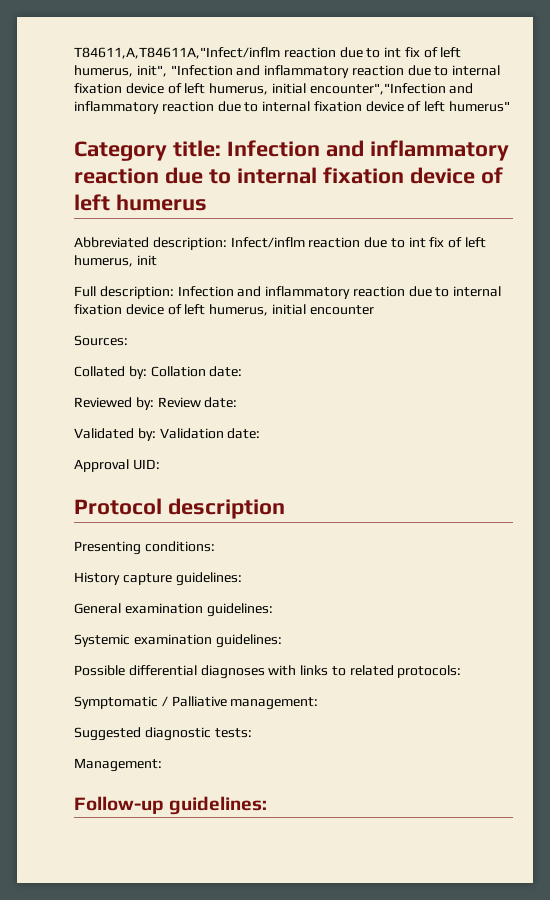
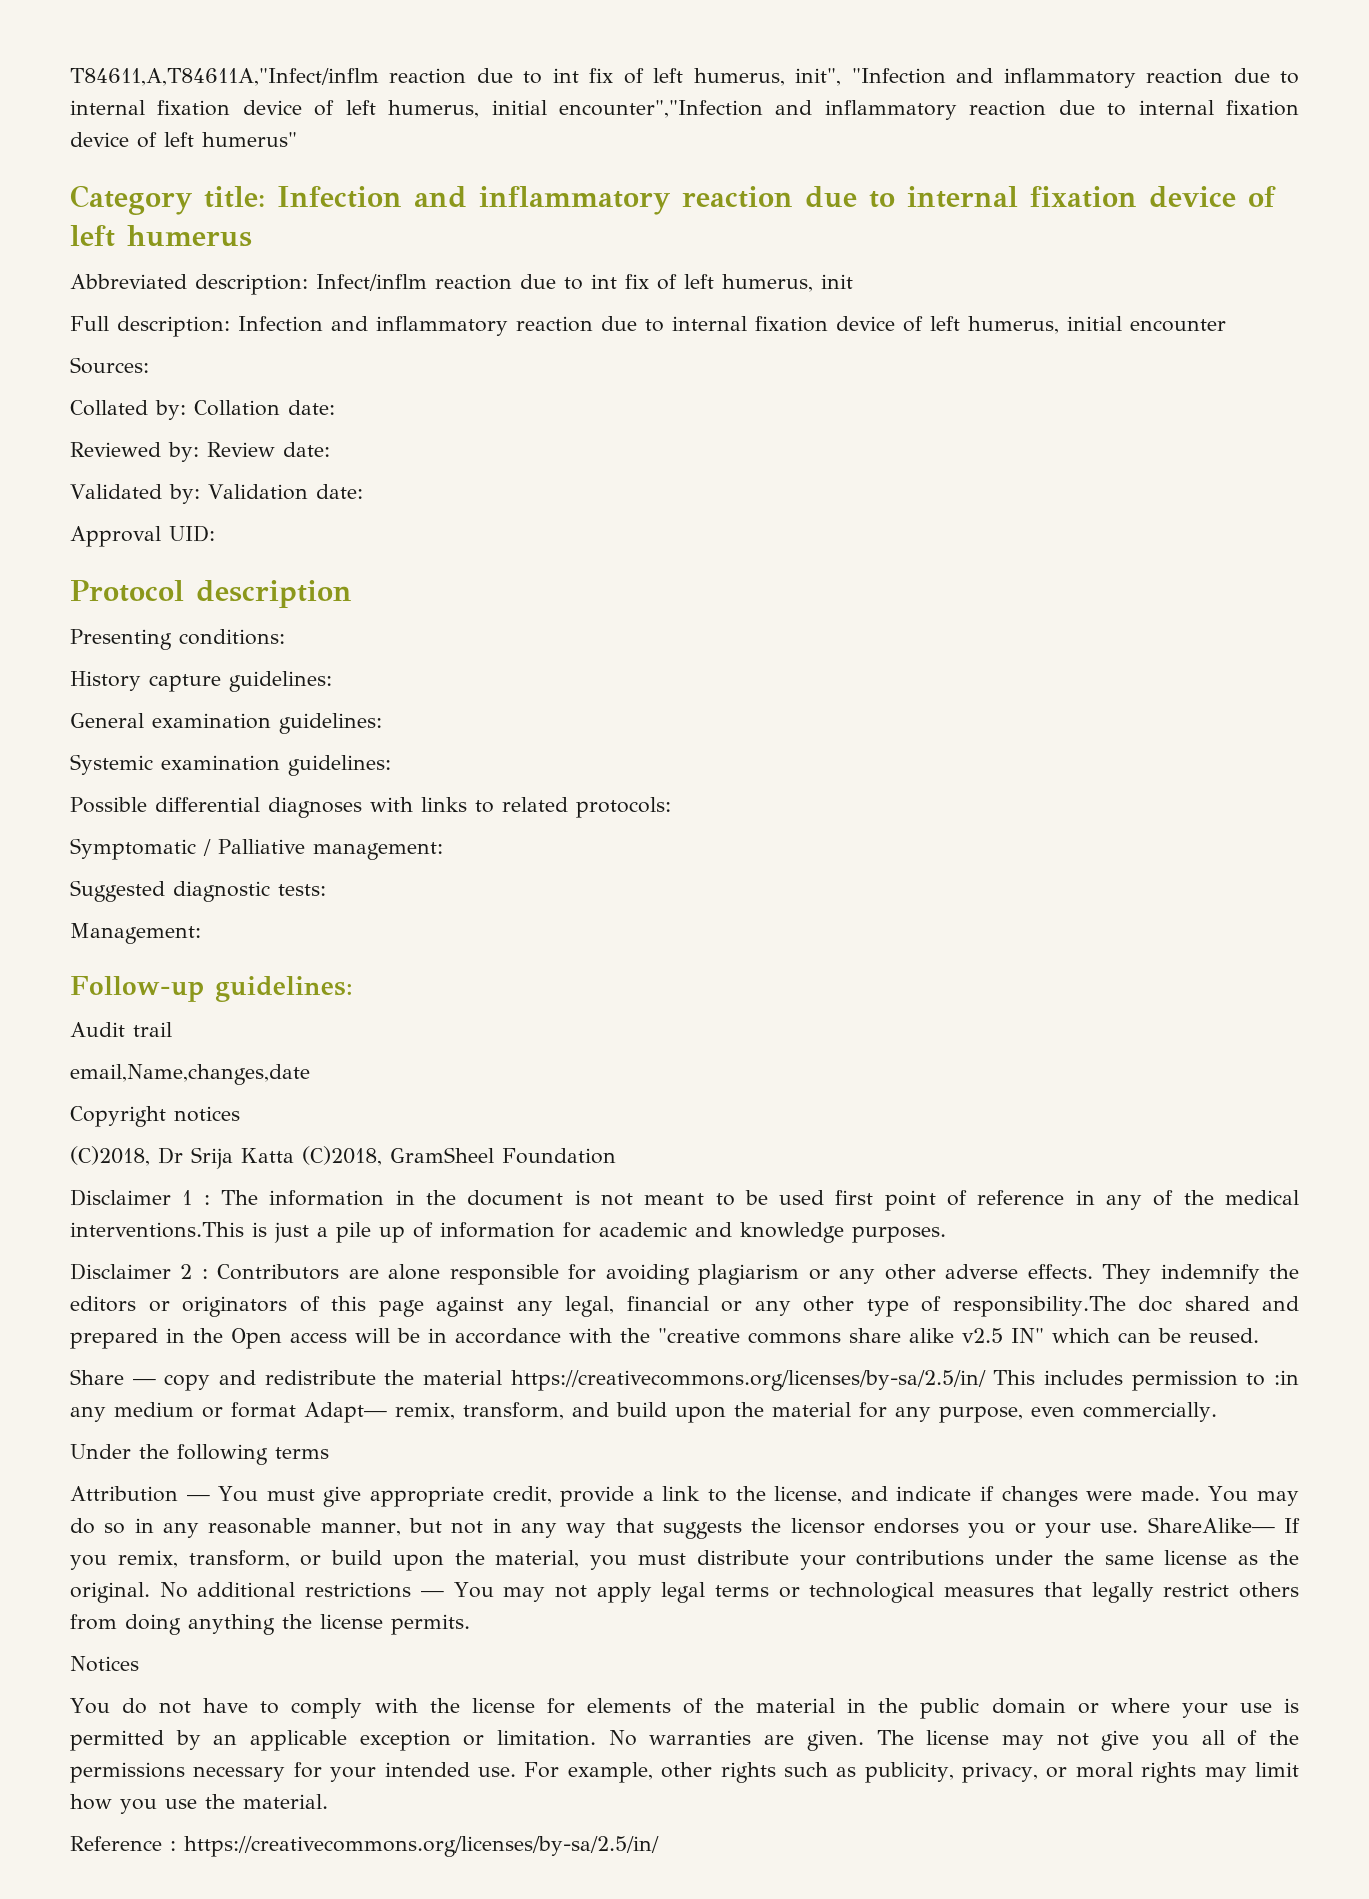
(268, 805) none -> [70,1022,172,1037] [70,1064,310,1085] [70,1106,240,1127] [70,1146,616,1169] [70,1189,1300,1211] [70,1222,946,1243] [70,1263,1300,1285] [70,1296,1299,1317] [70,1328,1259,1349] [70,1369,1300,1391] [70,1402,1217,1423] [70,1444,329,1465] [70,1486,1299,1507] [70,1517,1301,1539] [70,1550,1300,1571] [70,1582,1300,1603] [70,1614,470,1635] [70,1656,139,1672] [70,1698,1299,1719] [70,1730,1300,1751] [70,1762,1299,1783] [70,1794,328,1814] [70,1836,659,1857] // Audit trail // email,Name,changes,date // Copyright notices // (C)2018, Dr Srija Katta (C)2018, GramSheel Foundation // Disclaimer 1 : The information in the document is not meant to be used first point of reference in any of the medical interventions.This is just a pile up of information for academic and knowledge purposes. // Disclaimer 2 : Contributors are alone responsible for avoiding plagiarism or any other adverse effects. They indemnify the editors or originators of this page against any legal, financial or any other type of responsibility.The doc shared and prepared in the Open access will be in accordance with the "creative commons share alike v2.5 IN" which can be reused. // Share — copy and redistribute the material https://creativecommons.org/licenses/by-sa/2.5/in/ This includes permission to :in any medium or format Adapt— remix, transform, and build upon the material for any purpose, even commercially. // Under the following terms // Attribution — You must give appropriate credit, provide a link to the license, and indicate if changes were made. You may do so in any reasonable manner, but not in any way that suggests the licensor endorses you or your use. ShareAlike— If you remix, transform, or build upon the material, you must distribute your contributions under the same license as the original. No additional restrictions — You may not apply legal terms or technological measures that legally restrict others from doing anything the license permits. // Notices // You do not have to comply with the license for elements of the material in the public domain or where your use is permitted by an applicable exception or limitation. No warranties are given. The license may not give you all of the permissions necessary for your intended use. For example, other rights such as publicity, privacy, or moral rights may limit how you use the material. // Reference : https://creativecommons.org/licenses/by-sa/2.5/in/

